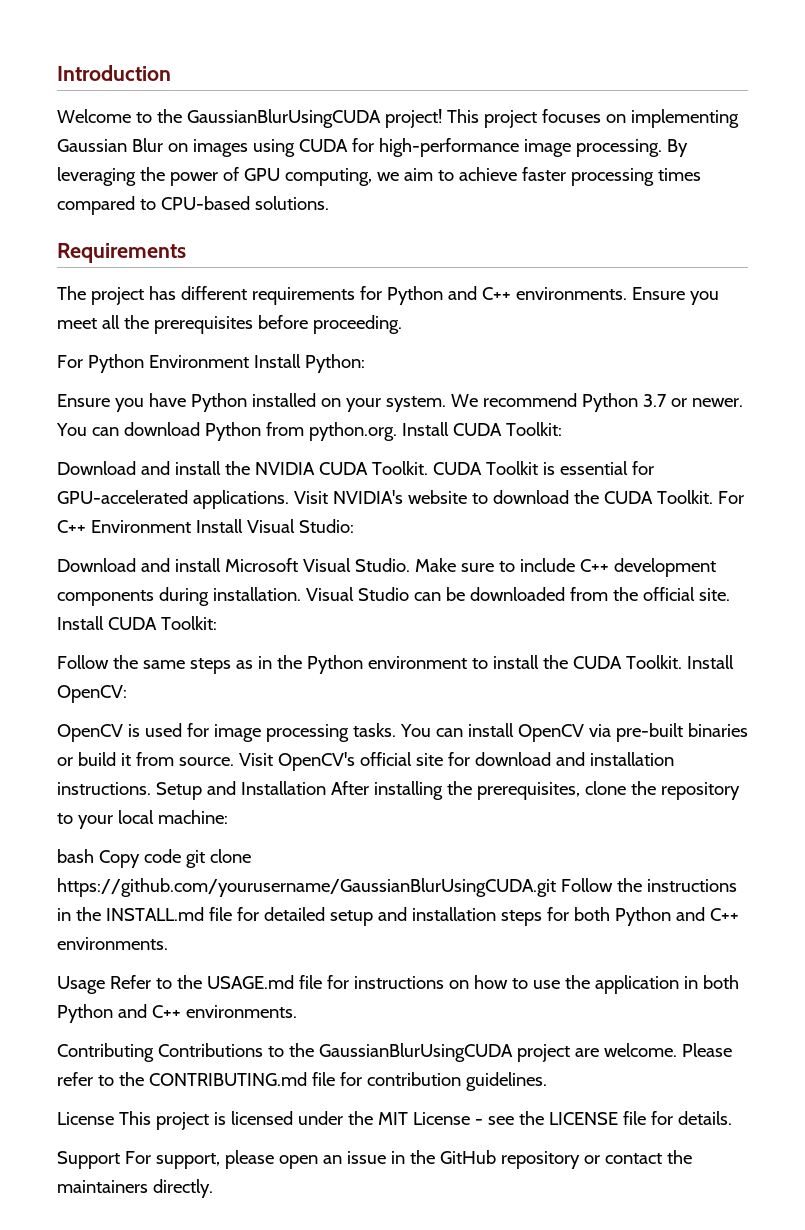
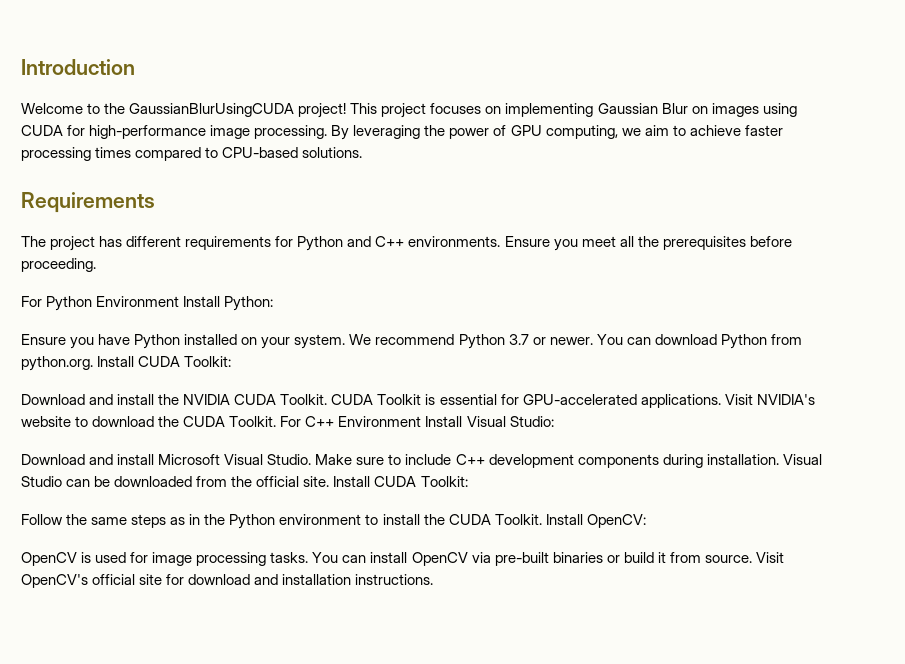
[155,781,740,800] [57,810,228,829] [57,849,251,868] [57,878,737,897] [57,907,739,926] [57,937,168,950] [57,975,739,994] [57,1004,297,1023] [57,1043,732,1062] [57,1072,547,1091] [57,1111,732,1130] [57,1150,692,1169] [57,1179,213,1198] Setup and Installation After installing the prerequisites, clone the repository to your local machine: // bash Copy code git clone https://github.com/yourusername/GaussianBlurUsingCUDA.git Follow the instructions in the INSTALL.md file for detailed setup and installation steps for both Python and C++ environments. // Usage Refer to the USAGE.md file for instructions on how to use the application in both Python and C++ environments. // Contributing Contributions to the GaussianBlurUsingCUDA project are welcome. Please refer to the CONTRIBUTING.md file for contribution guidelines. // License This project is licensed under the MIT License - see the LICENSE file for details. // Support For support, please open an issue in the GitHub repository or contact the maintainers directly. -> (434, 579) none

